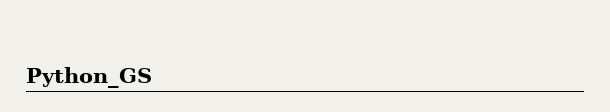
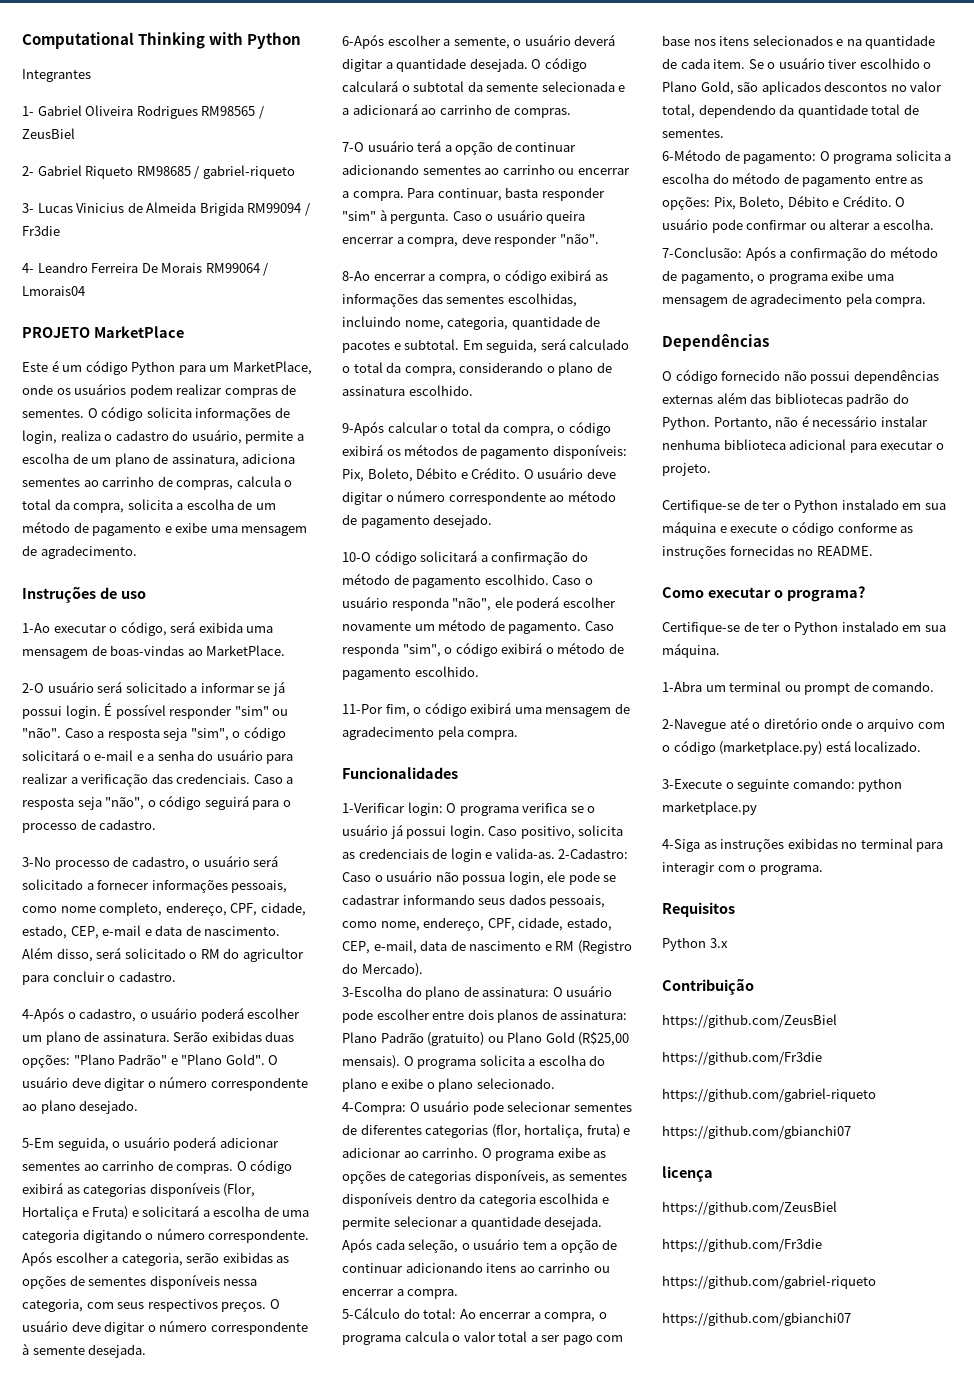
[26,67,152,88] Python_GS -> [22,32,302,49] [22,69,91,82] [22,105,264,119] [22,128,75,139] [22,165,295,179] [22,202,310,216] [22,225,60,236] [22,262,269,276] [22,286,85,296] [22,326,184,338] [22,360,312,375] [22,383,297,398] [22,406,290,421] [22,429,304,444] [22,453,296,467] [22,476,293,490] [22,499,276,513] [22,521,308,536] [22,545,137,559] [22,586,146,603] [22,621,274,636] [22,645,286,659] [22,681,285,696] [22,702,289,719] [22,726,286,741] [22,749,294,764] [22,773,294,787] [22,795,291,810] [22,819,157,833] [22,855,279,870] [22,879,288,893] [22,902,306,916] [22,925,281,939] [22,947,304,962] [22,971,176,985] [22,1007,301,1022] [22,1031,295,1045] [22,1054,279,1068] [22,1076,308,1091] [22,1100,139,1114] [22,1136,279,1151] [22,1159,293,1174] [22,1182,256,1197] [22,1205,310,1220] [22,1228,310,1243] [22,1251,290,1266] [22,1274,258,1289] [22,1299,280,1312] [22,1320,308,1335] [22,1343,147,1358] [342,34,616,49] [342,57,587,72] [342,80,626,92] [342,103,571,118] [342,140,577,155] [342,164,630,175] [342,187,605,201] [342,209,586,224] [342,233,599,247] [342,269,608,284] [342,293,577,307] [342,316,601,330] [342,338,630,353] [342,362,612,376] [342,385,473,396] [342,421,611,436] [342,444,627,459] [342,467,616,482] [342,490,616,505] [342,514,493,528] [342,550,588,565] [342,573,593,588] [342,596,616,611] [342,619,614,634] [342,642,624,657] [342,666,479,680] [342,702,630,717] [342,726,519,740] [342,767,458,779] [342,802,596,816] [342,824,624,839] [342,848,629,862] [342,870,617,885] [342,894,606,908] [342,917,612,931] [342,940,632,954] [342,963,423,977] [342,985,613,1000] [342,1009,628,1023] [342,1032,630,1046] [342,1055,606,1069] [342,1078,555,1092] [342,1100,632,1115] [342,1124,631,1138] [342,1147,607,1161] [342,1169,627,1184] [342,1192,609,1207] [342,1216,603,1230] [342,1238,618,1253] [342,1262,610,1273] [342,1289,459,1299] [342,1307,607,1322] [342,1331,624,1345] [662,35,936,49] [662,57,932,69] [662,81,943,95] [662,104,919,118] [662,129,724,138] [662,149,952,164] [662,172,924,187] [662,195,906,210] [662,218,935,233] [662,246,938,261] [662,270,894,284] [662,293,927,307] [662,334,769,351] [662,369,939,384] [662,392,909,407] [662,415,928,430] [662,439,944,453] [662,463,711,476] [662,499,946,513] [662,521,914,536] [662,545,873,559] [662,586,865,602] [662,621,946,635] [662,643,720,658] [662,681,935,695] [662,717,945,732] [662,740,922,755] [662,778,903,792] [662,801,757,815] [662,838,944,852] [662,862,823,875] [662,902,735,917] [662,937,728,951] [662,978,754,995] [662,1014,837,1028] [662,1051,822,1065] [662,1088,876,1102] [662,1125,851,1139] [662,1166,713,1182] [662,1201,837,1215] [662,1238,822,1252] [662,1275,876,1289] [662,1312,851,1326] Computational Thinking with Python // Integrantes // 1- Gabriel Oliveira Rodrigues RM98565 / ZeusBiel // 2- Gabriel Riqueto RM98685 / gabriel-riqueto // 3- Lucas Vinicius de Almeida Brigida RM99094 / Fr3die // 4- Leandro Ferreira De Morais RM99064 / Lmorais04 // PROJETO MarketPlace // Este é um código Python para um MarketPlace, onde os usuários podem realizar compras de sementes. O código solicita informações de login, realiza o cadastro do usuário, permite a escolha de um plano de assinatura, adiciona sementes ao carrinho de compras, calcula o total da compra, solicita a escolha de um método de pagamento e exibe uma mensagem de agradecimento. // Instruções de uso // 1-Ao executar o código, será exibida uma mensagem de boas-vindas ao MarketPlace. // 2-O usuário será solicitado a informar se já possui login. É possível responder "sim" ou "não". Caso a resposta seja "sim", o código solicitará o e-mail e a senha do usuário para realizar a verificação das credenciais. Caso a resposta seja "não", o código seguirá para o processo de cadastro. // 3-No processo de cadastro, o usuário será solicitado a fornecer informações pessoais, como nome completo, endereço, CPF, cidade, estado, CEP, e-mail e data de nascimento. Além disso, será solicitado o RM do agricultor para concluir o cadastro. // 4-Após o cadastro, o usuário poderá escolher um plano de assinatura. Serão exibidas duas opções: "Plano Padrão" e "Plano Gold". O usuário deve digitar o número correspondente ao plano desejado. // 5-Em seguida, o usuário poderá adicionar sementes ao carrinho de compras. O código exibirá as categorias disponíveis (Flor, Hortaliça e Fruta) e solicitará a escolha de uma categoria digitando o número correspondente. Após escolher a categoria, serão exibidas as opções de sementes disponíveis nessa categoria, com seus respectivos preços. O usuário deve digitar o número correspondente à semente desejada. // 6-Após escolher a semente, o usuário deverá digitar a quantidade desejada. O código calculará o subtotal da semente selecionada e a adicionará ao carrinho de compras. // 7-O usuário terá a opção de continuar adicionando sementes ao carrinho ou encerrar a compra. Para continuar, basta responder "sim" à pergunta. Caso o usuário queira encerrar a compra, deve responder "não". // 8-Ao encerrar a compra, o código exibirá as informações das sementes escolhidas, incluindo nome, categoria, quantidade de pacotes e subtotal. Em seguida, será calculado o total da compra, considerando o plano de assinatura escolhido. // 9-Após calcular o total da compra, o código exibirá os métodos de pagamento disponíveis: Pix, Boleto, Débito e Crédito. O usuário deve digitar o número correspondente ao método de pagamento desejado. // 10-O código solicitará a confirmação do método de pagamento escolhido. Caso o usuário responda "não", ele poderá escolher novamente um método de pagamento. Caso responda "sim", o código exibirá o método de pagamento escolhido. // 11-Por fim, o código exibirá uma mensagem de agradecimento pela compra. // Funcionalidades // 1-Verificar login: O programa verifica se o usuário já possui login. Caso positivo, solicita as credenciais de login e valida-as. 2-Cadastro: Caso o usuário não possua login, ele pode se cadastrar informando seus dados pessoais, como nome, endereço, CPF, cidade, estado, CEP, e-mail, data de nascimento e RM (Registro do Mercado). // 3-Escolha do plano de assinatura: O usuário pode escolher entre dois planos de assinatura: Plano Padrão (gratuito) ou Plano Gold (R$25,00 mensais). O programa solicita a escolha do plano e exibe o plano selecionado. // 4-Compra: O usuário pode selecionar sementes de diferentes categorias (flor, hortaliça, fruta) e adicionar ao carrinho. O programa exibe as opções de categorias disponíveis, as sementes disponíveis dentro da categoria escolhida e permite selecionar a quantidade desejada. Após cada seleção, o usuário tem a opção de continuar adicionando itens ao carrinho ou encerrar a compra. // 5-Cálculo do total: Ao encerrar a compra, o programa calcula o valor total a ser pago com base nos itens selecionados e na quantidade de cada item. Se o usuário tiver escolhido o Plano Gold, são aplicados descontos no valor total, dependendo da quantidade total de sementes. // 6-Método de pagamento: O programa solicita a escolha do método de pagamento entre as opções: Pix, Boleto, Débito e Crédito. O usuário pode confirmar ou alterar a escolha. // 7-Conclusão: Após a confirmação do método de pagamento, o programa exibe uma mensagem de agradecimento pela compra. // Dependências // O código fornecido não possui dependências externas além das bibliotecas padrão do Python. Portanto, não é necessário instalar nenhuma biblioteca adicional para executar o projeto. // Certifique-se de ter o Python instalado em sua máquina e execute o código conforme as instruções fornecidas no README. // Como executar o programa? // Certifique-se de ter o Python instalado em sua máquina. // 1-Abra um terminal ou prompt de comando. // 2-Navegue até o diretório onde o arquivo com o código (marketplace.py) está localizado. // 3-Execute o seguinte comando: python marketplace.py // 4-Siga as instruções exibidas no terminal para interagir com o programa. // Requisitos // Python 3.x // Contribuição // https://github.com/ZeusBiel // https://github.com/Fr3die // https://github.com/gabriel-riqueto // https://github.com/gbianchi07 // licença // https://github.com/ZeusBiel // https://github.com/Fr3die // https://github.com/gabriel-riqueto // https://github.com/gbianchi07

